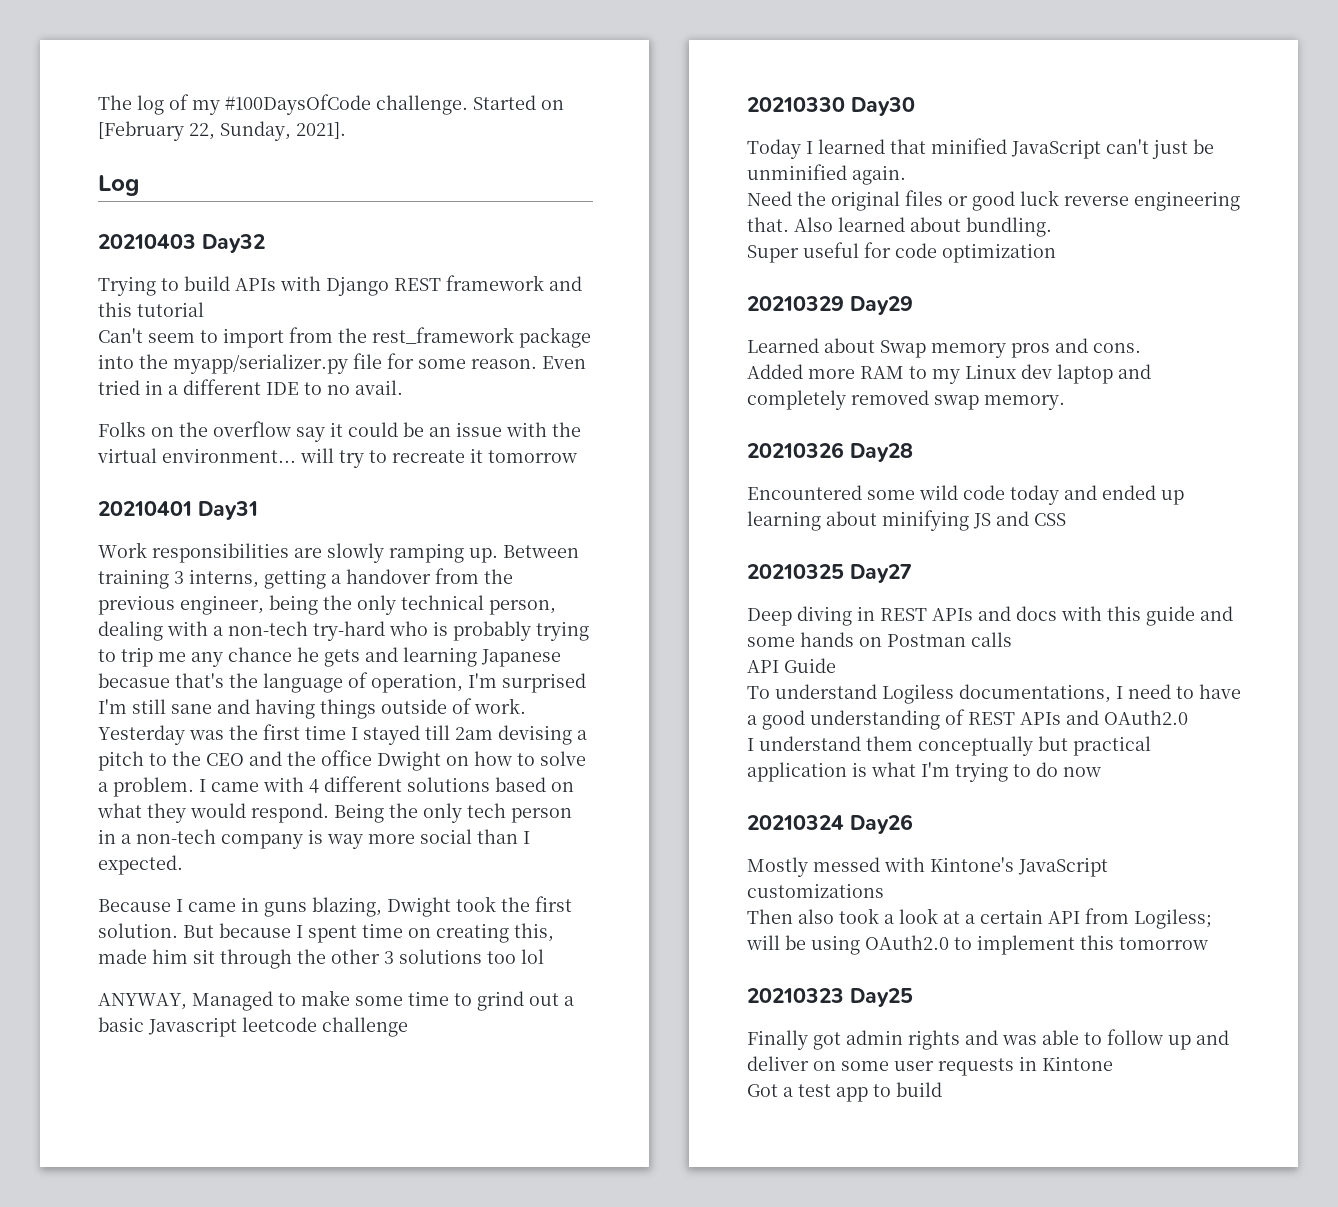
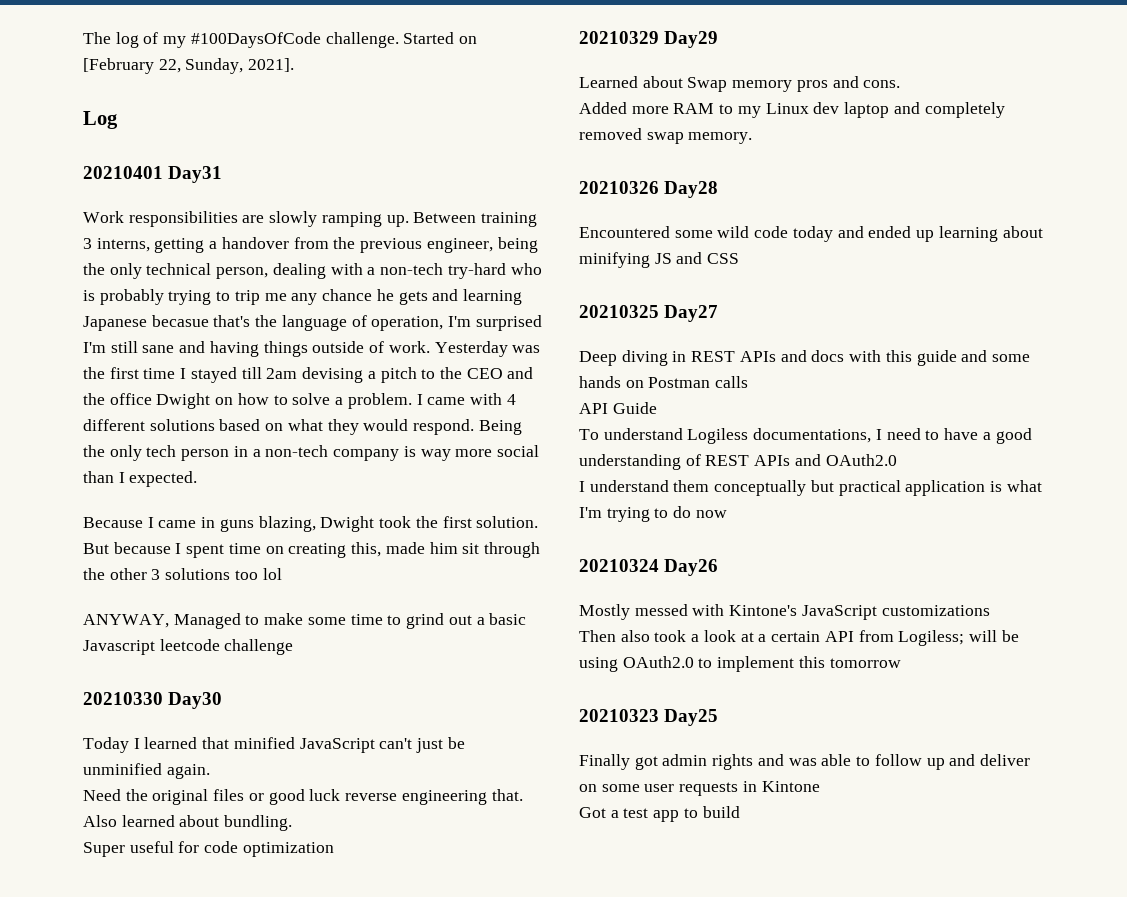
[98,234,265,253] [98,275,582,296] [98,302,204,317] [98,327,591,348] [98,353,586,374] [98,379,403,395] [98,421,581,442] [97,448,577,468] // 20210403 Day32 // Trying to build APIs with Django REST framework and this tutorial // Can't seem to import from the rest_framework package into the myapp/serializer.py file for some reason. Even tried in a different IDE to no avail. // Folks on the overflow say it could be an issue with the virtual environment... will try to recreate it tomorrow -> (118, 120) none

